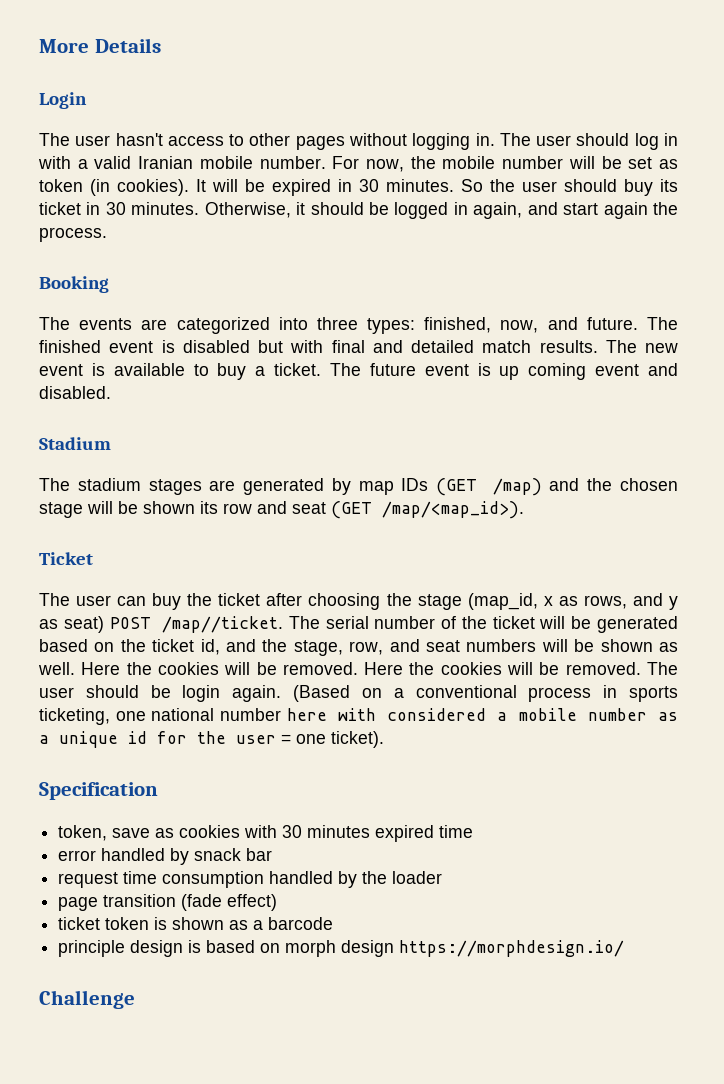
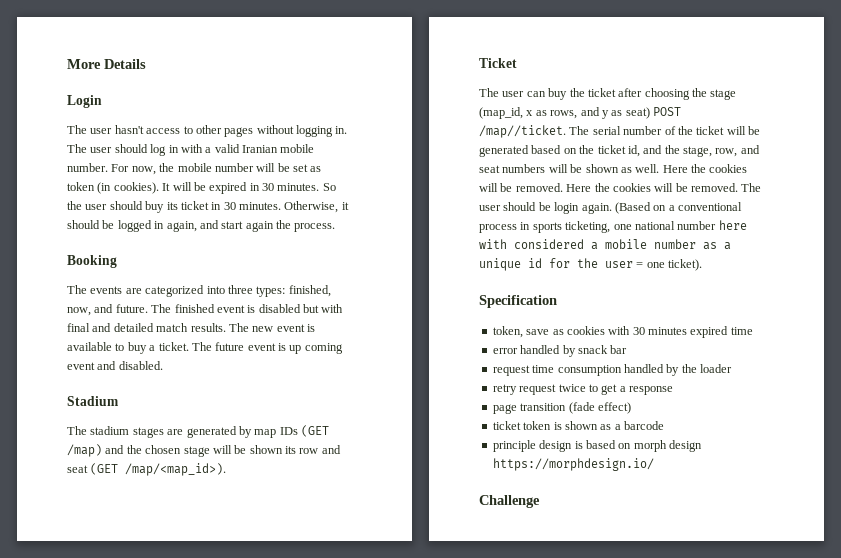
(443, 877) none -> [492,384,673,395] // retry request twice to get a response

